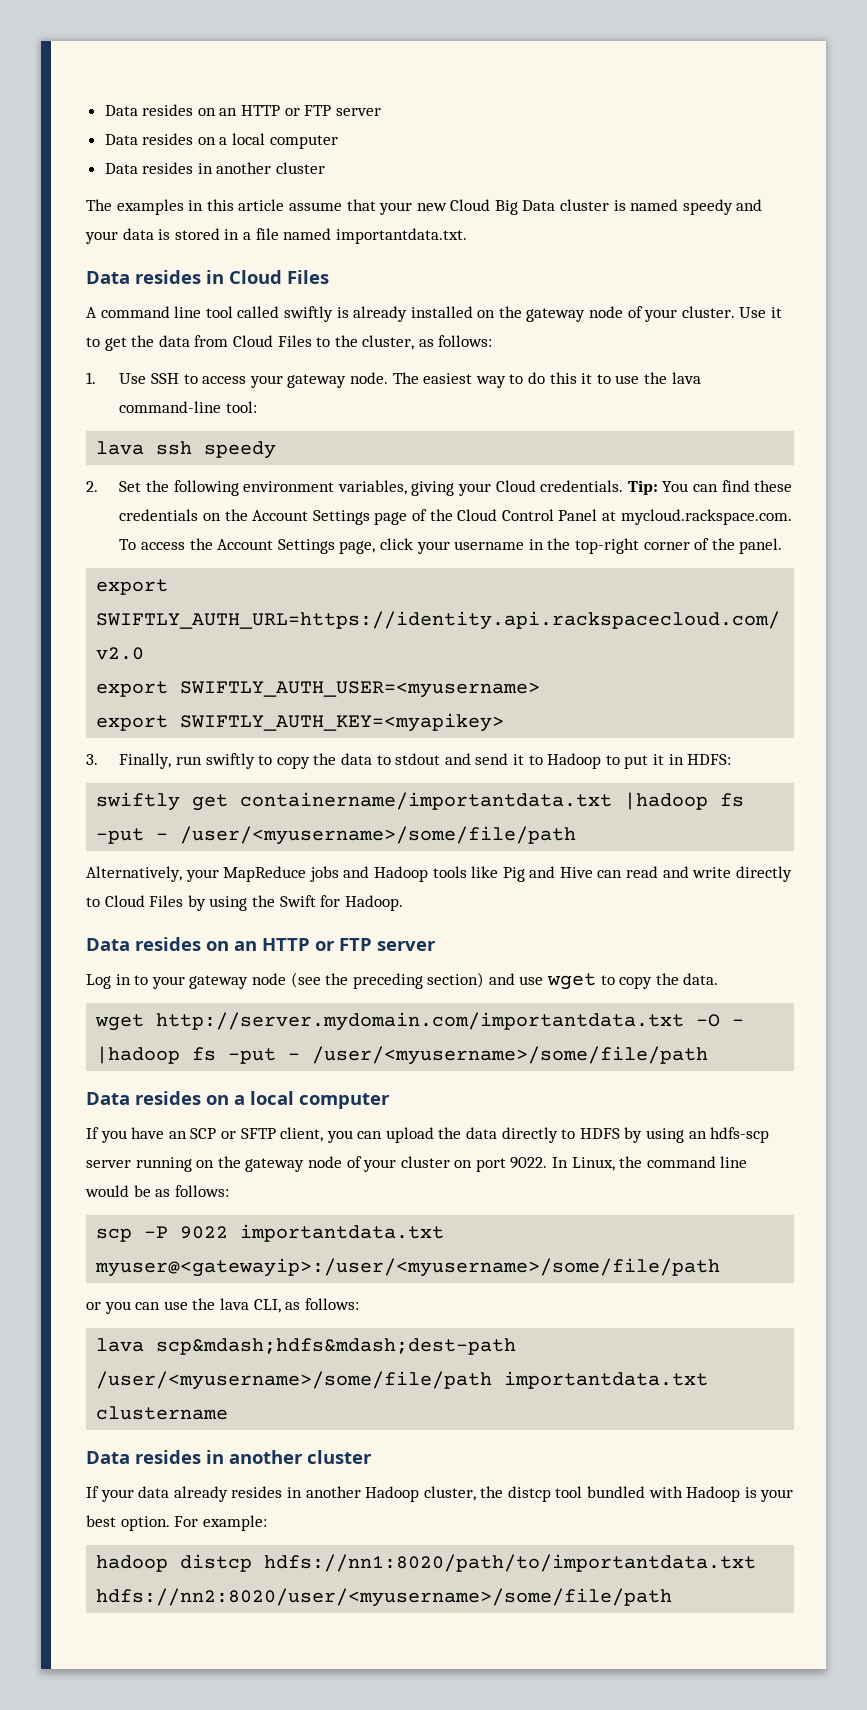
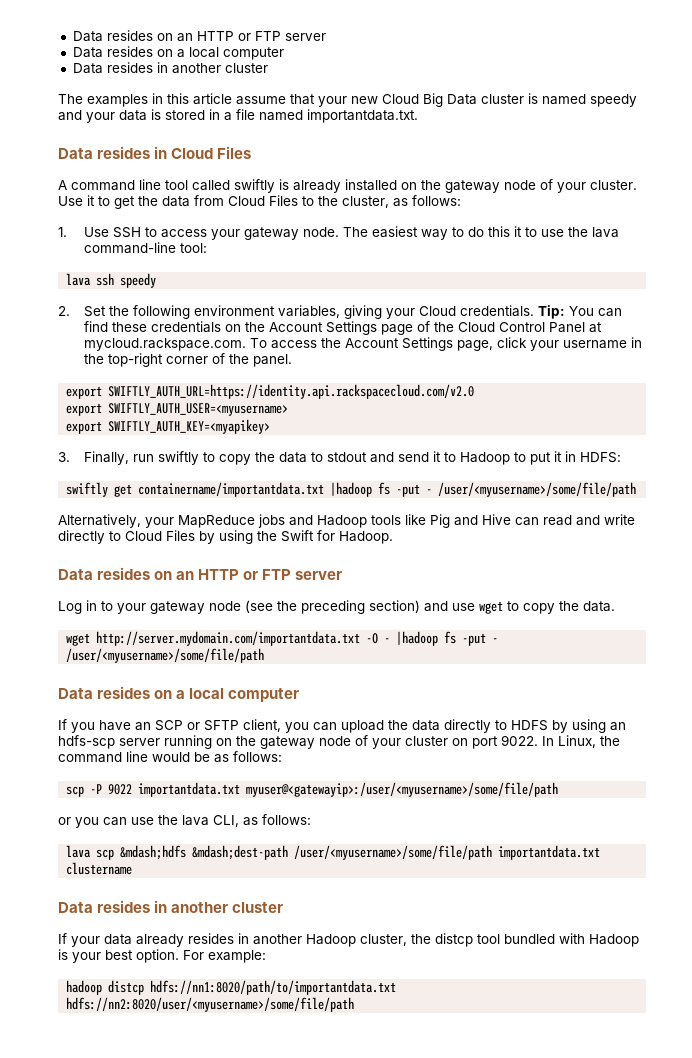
[156,1338,517,1355] scp&mdash;hdfs&mdash;dest-path -> [96,845,289,860] scp &mdash;hdfs &mdash;dest-path

